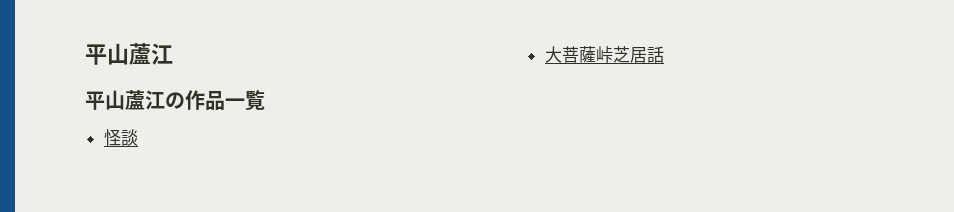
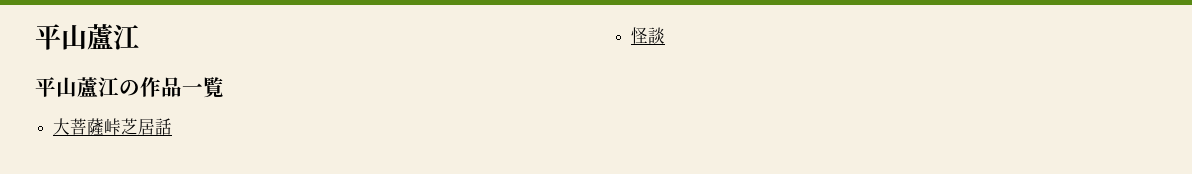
[103,129,138,146] // 怪談 -> (224, 87) none
(664, 54) none -> [631,27,666,44] // 怪談

